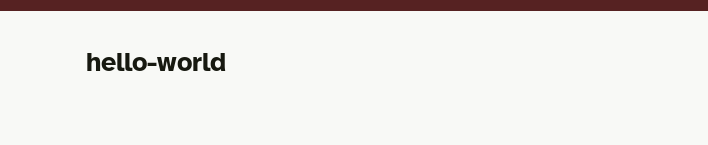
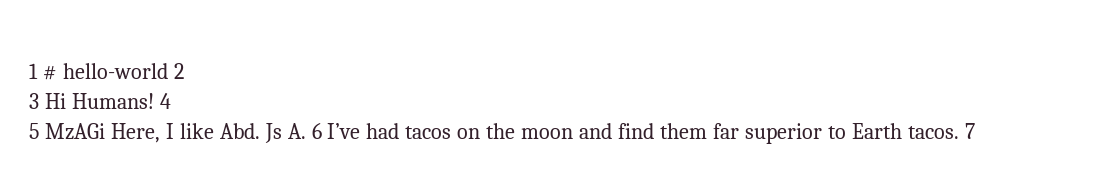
[86,53,226,71] hello-world -> [29,63,184,80] [29,93,171,109] [29,123,975,144] 1 # hello-world 2 // 3 Hi Humans! 4 // 5 MzAGi Here, I like Abd. Js A. 6 I’ve had tacos on the moon and find them far superior to Earth tacos. 7

